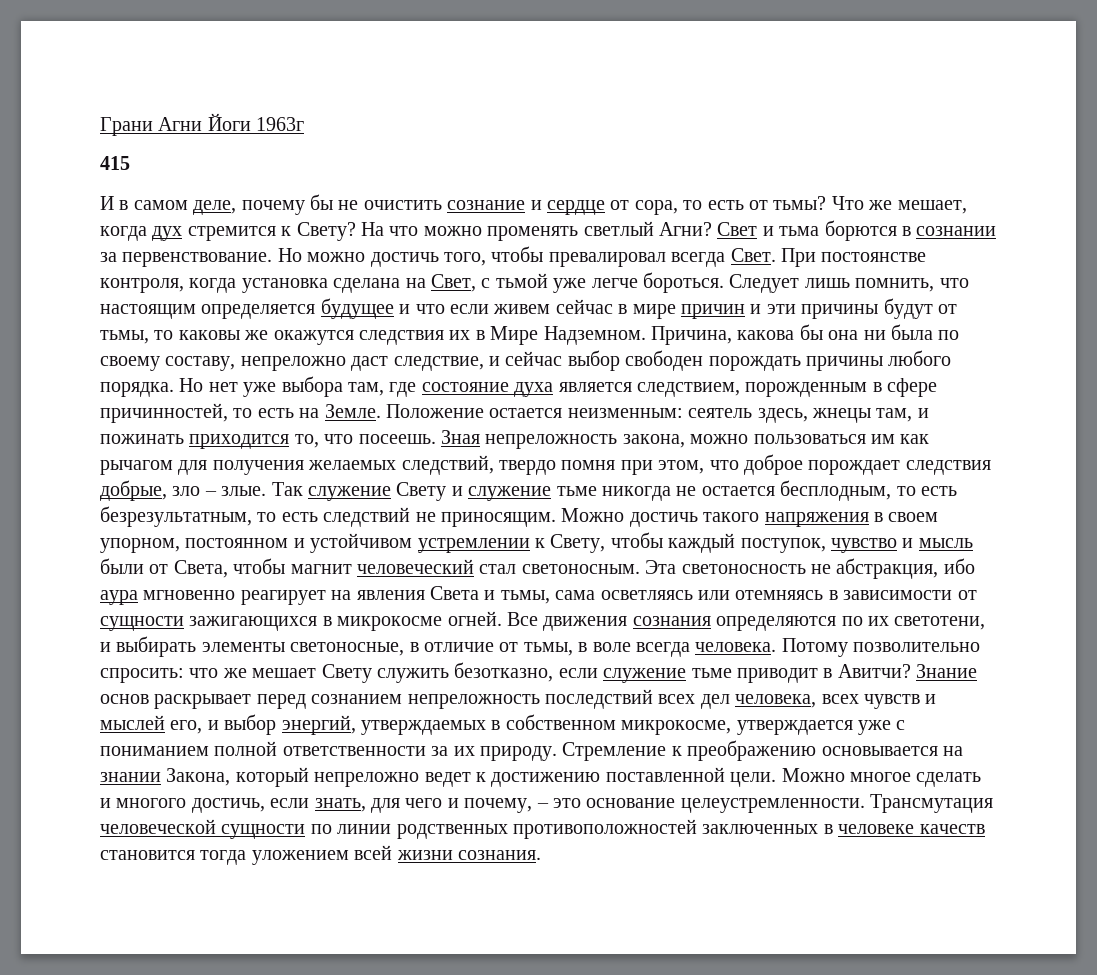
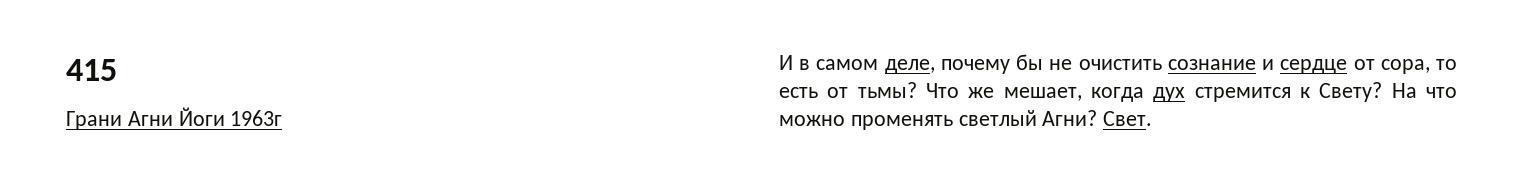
(100, 126) none -> [66,59,117,81] 415 //
[100,156,130,170] // 415 -> (283, 118) none
[717,220,997,241] [100,246,927,267] [100,272,969,293] [100,298,957,319] [100,324,960,345] [100,350,952,371] [100,376,938,397] [100,403,929,423] [100,430,930,449] [100,454,991,475] [100,480,957,501] [100,506,939,527] [100,532,973,553] [100,558,975,579] [100,586,977,605] [100,611,986,631] [100,636,981,657] [100,662,978,683] [100,689,937,709] [100,714,906,735] [100,740,963,761] [100,767,982,787] [100,794,994,813] [100,819,985,839] [100,845,541,865] Свет и тьма борются в сознании за первенствование. Но можно достичь того, чтобы превалировал всегда Свет. При постоянстве контроля, когда установка сделана на Свет, с тьмой уже легче бороться. Следует лишь помнить, что настоящим определяется будущее и что если живем сейчас в мире причин и эти причины будут от тьмы, то каковы же окажутся следствия их в Мире Надземном. Причина, какова бы она ни была по своему составу, непреложно даст следствие, и сейчас выбор свободен порождать причины любого порядка. Но нет уже выбора там, где состояние духа является следствием, порожденным в сфере причинностей, то есть на Земле. Положение остается неизменным: сеятель здесь, жнецы там, и пожинать приходится то, что посеешь. Зная непреложность закона, можно пользоваться им как рычагом для получения желаемых следствий, твердо помня при этом, что доброе порождает следствия добрые, зло – злые. Так служение Свету и служение тьме никогда не остается бесплодным, то есть безрезультатным, то есть следствий не приносящим. Можно достичь такого напряжения в своем упорном, постоянном и устойчивом устремлении к Свету, чтобы каждый поступок, чувство и мысль были от Света, чтобы магнит человеческий стал светоносным. Эта светоносность не абстракция, ибо аура мгновенно реагирует на явления Света и тьмы, сама осветляясь или отемняясь в зависимости от сущности зажигающихся в микрокосме огней. Все движения сознания определяются по их светотени, и выбирать элементы светоносные, в отличие от тьмы, в воле всегда человека. Потому позволительно спросить: что же мешает Свету служить безотказно, если служение тьме приводит в Авитчи? Знание основ раскрывает перед сознанием непреложность последствий всех дел человека, всех чувств и мыслей его, и выбор энергий, утверждаемых в собственном микрокосме, утверждается уже с пониманием полной ответственности за их природу. Стремление к преображению основывается на знании Закона, который непреложно ведет к достижению поставленной цели. Можно многое сделать и многого достичь, если знать, для чего и почему, – это основание целеустремленности. Трансмутация человеческой сущности по линии родственных противоположностей заключенных в человеке качеств становится тогда уложением всей жизни сознания. -> [1103,111,1153,126] Свет.

